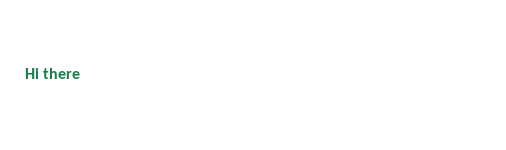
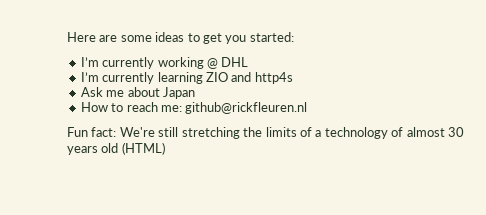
[25,68,81,79] Hi there -> [67,32,294,44] [80,57,249,69] [80,72,293,84] [80,87,195,99] [80,102,308,114] [67,127,465,139] [67,142,165,155] Here are some ideas to get you started: // I’m currently working @ DHL // I’m currently learning ZIO and http4s // Ask me about Japan // How to reach me: github@rickfleuren.nl // Fun fact: We're still stretching the limits of a technology of almost 30 years old (HTML)

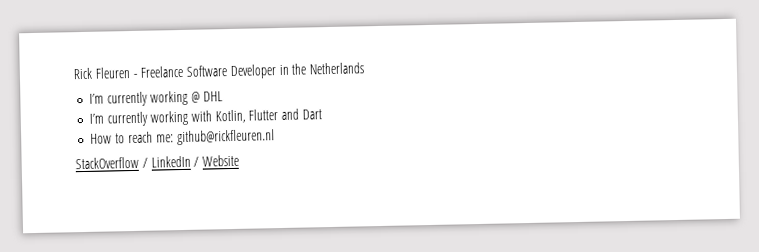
[67,32,294,44] Here are some ideas to get you started: -> [73,62,365,80] Rick Fleuren - Freelance Software Developer in the Netherlands
[157,72,293,84] [80,87,195,99] learning ZIO and http4s // Ask me about Japan -> [149,108,322,126] working with Kotlin, Flutter and Dart
[67,127,465,139] [67,142,165,155] Fun fact: We're still stretching the limits of a technology of almost 30 years old (HTML) -> [75,154,240,170] StackOverflow / LinkedIn / Website

